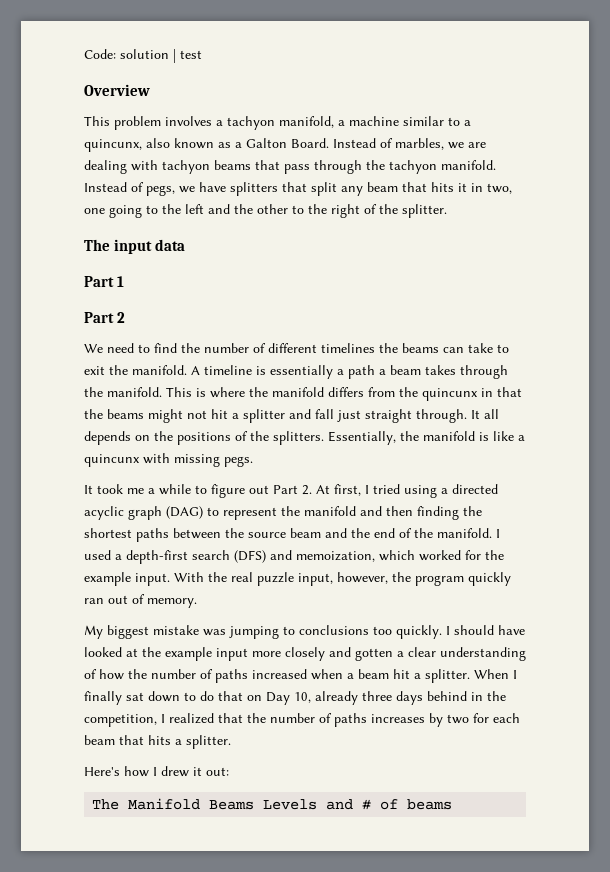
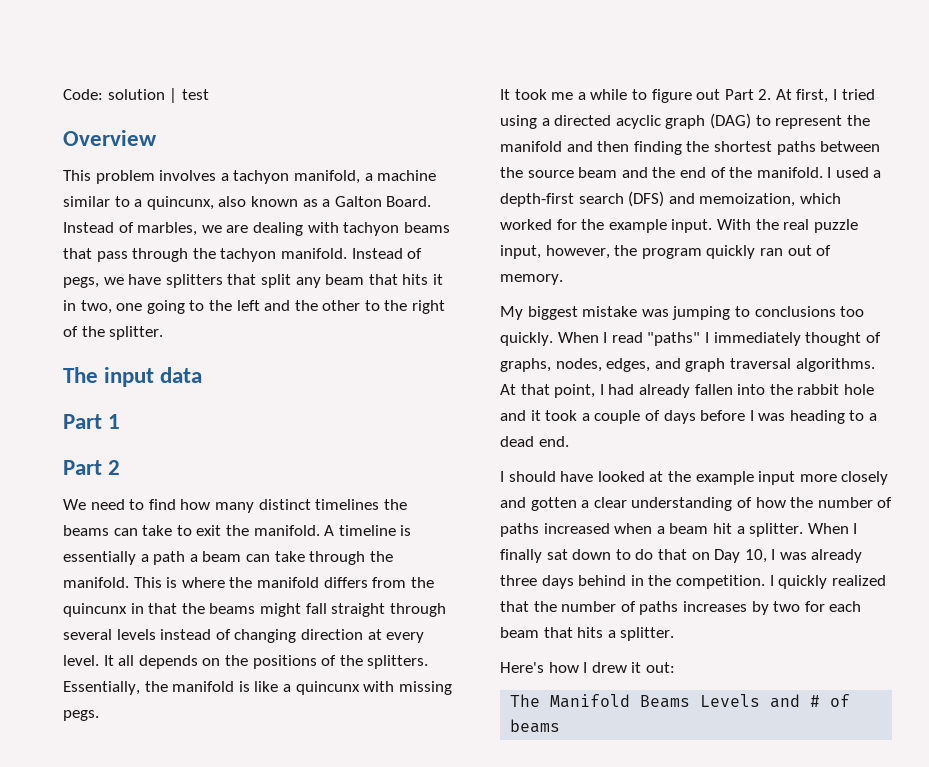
[181,343,317,353] the number of different -> [180,499,311,513] how many distinct
[425,365,456,375] takes -> [245,551,305,562] can take
[187,409,467,423] not hit a splitter and fall just straight through. -> [305,603,446,617] [63,629,425,643] [63,655,99,666] fall straight through several levels instead of changing direction at every level.
(442, 632) none -> [557,332,881,346] [500,358,875,372] [500,384,874,398] [500,410,878,424] [500,436,569,447] When I read "paths" I immediately thought of graphs, nodes, edges, and graph traversal algorithms. At that point, I had already fallen into the rabbit hole and it took a couple of days before I was heading to a dead end. //
(311, 697) none -> [771,549,807,560] I was
[84,714,165,727] competition, I -> [675,575,828,589] competition. I quickly

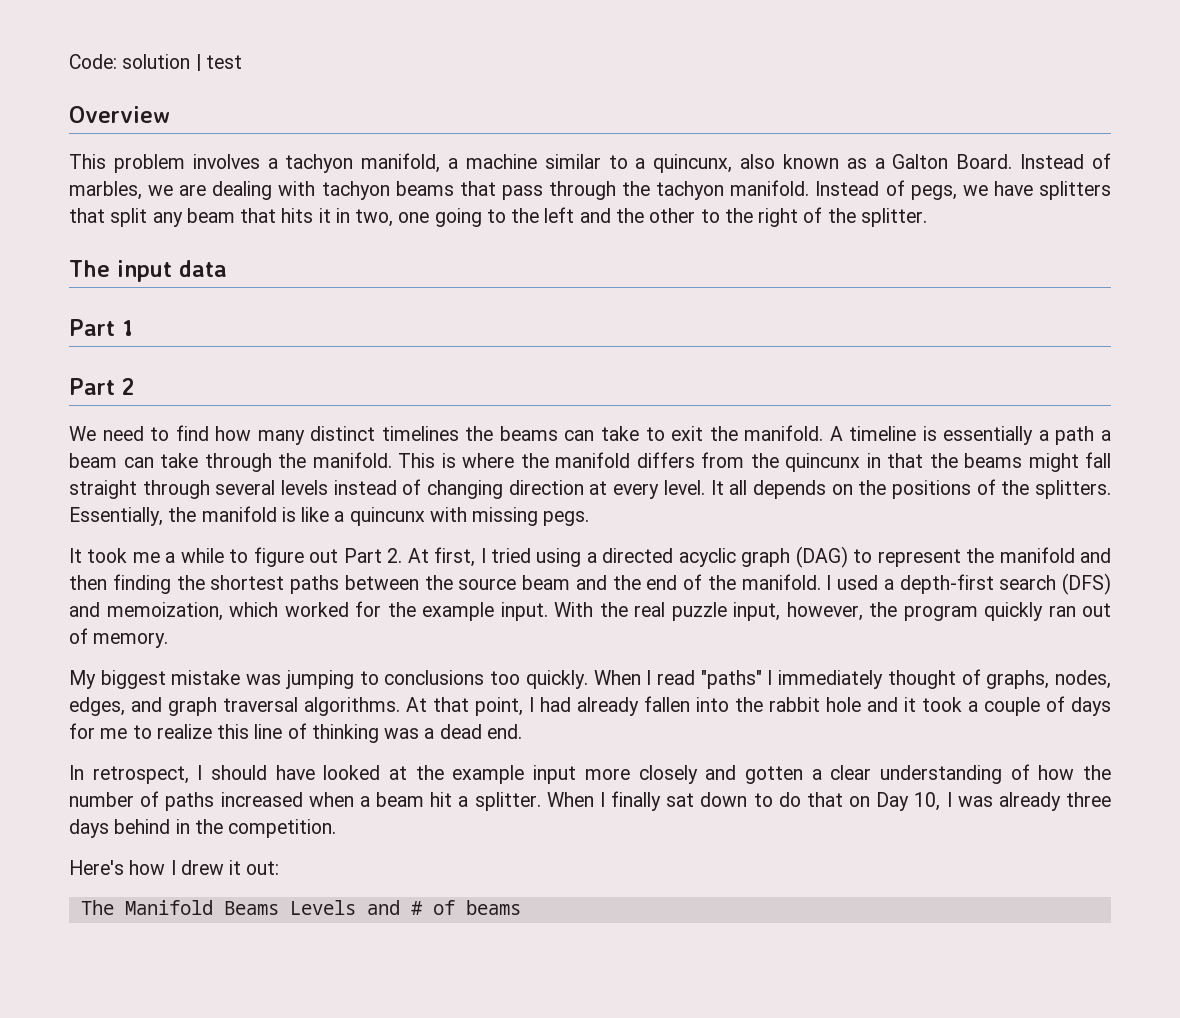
[700,410,865,424] before I was heading to -> [69,723,420,743] for me to realize this line of thinking was
(569, 441) none -> [69,765,189,784] In retrospect,
[769,575,886,589] [500,601,862,615] [500,627,675,641] I quickly realized that the number of paths increases by two for each beam that hits a splitter. -> (337, 828) none

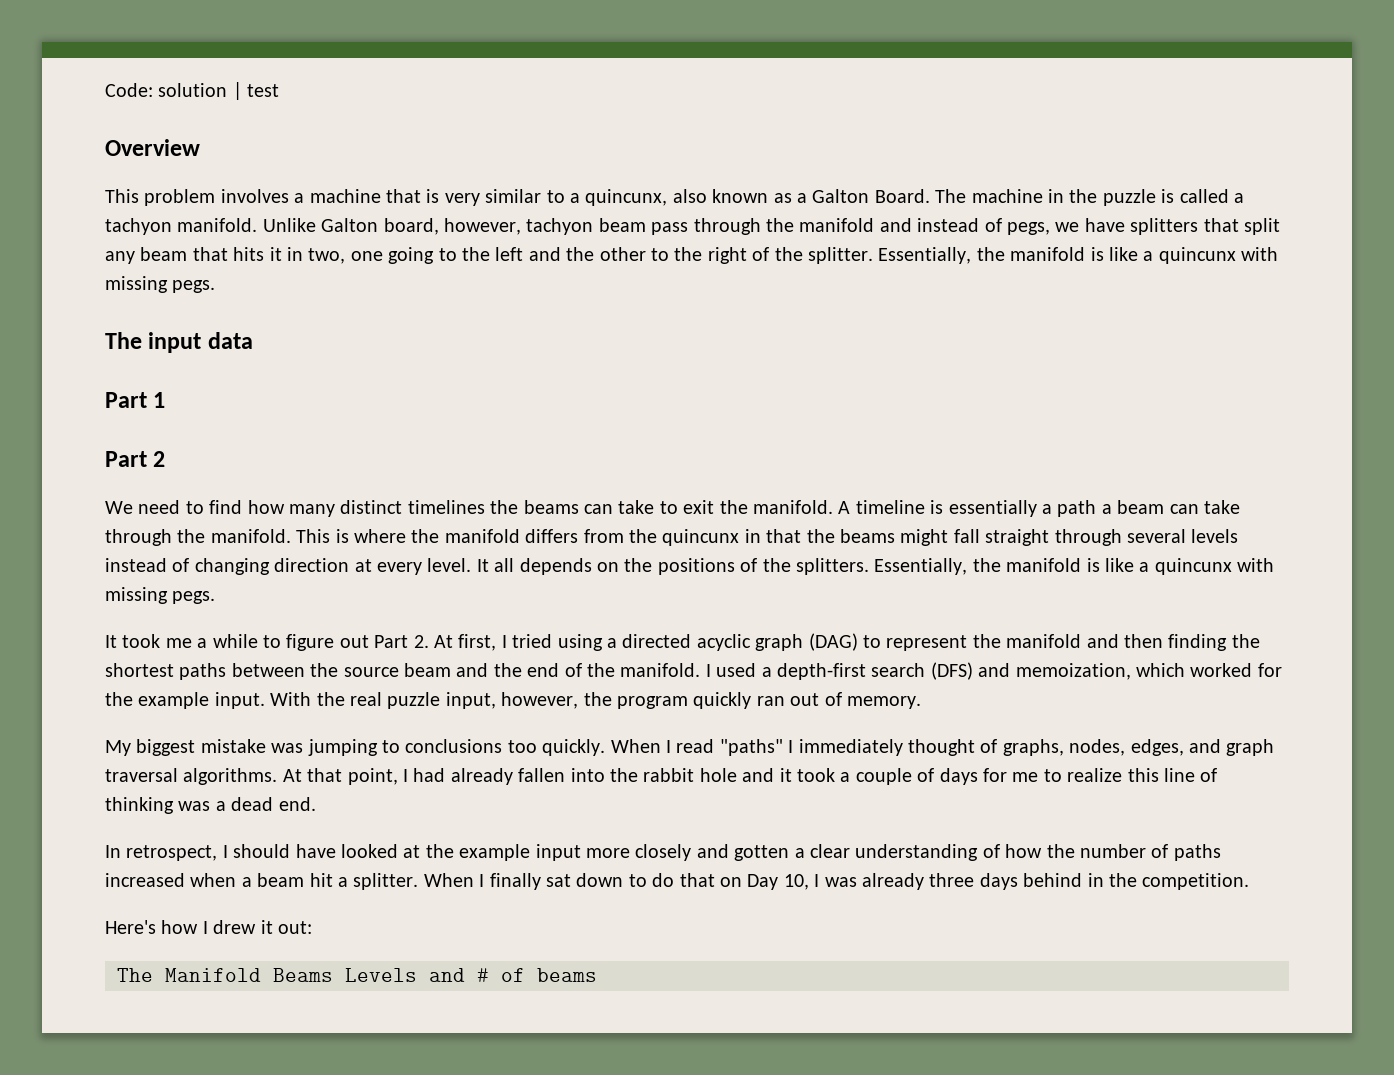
[285,153,537,173] tachyon manifold, a machine -> [309,189,480,206] machine that is very
[1020,153,1112,169] [69,180,880,200] Instead of marbles, we are dealing with tachyon beams that pass through the tachyon manifold. Instead -> [935,189,1244,206] [105,218,980,235] The machine in the puzzle is called a tachyon manifold. Unlike Galton board, however, tachyon beam pass through the manifold and instead
(927, 217) none -> [878,247,1279,264] [105,276,216,293] Essentially, the manifold is like a quincunx with missing pegs.

